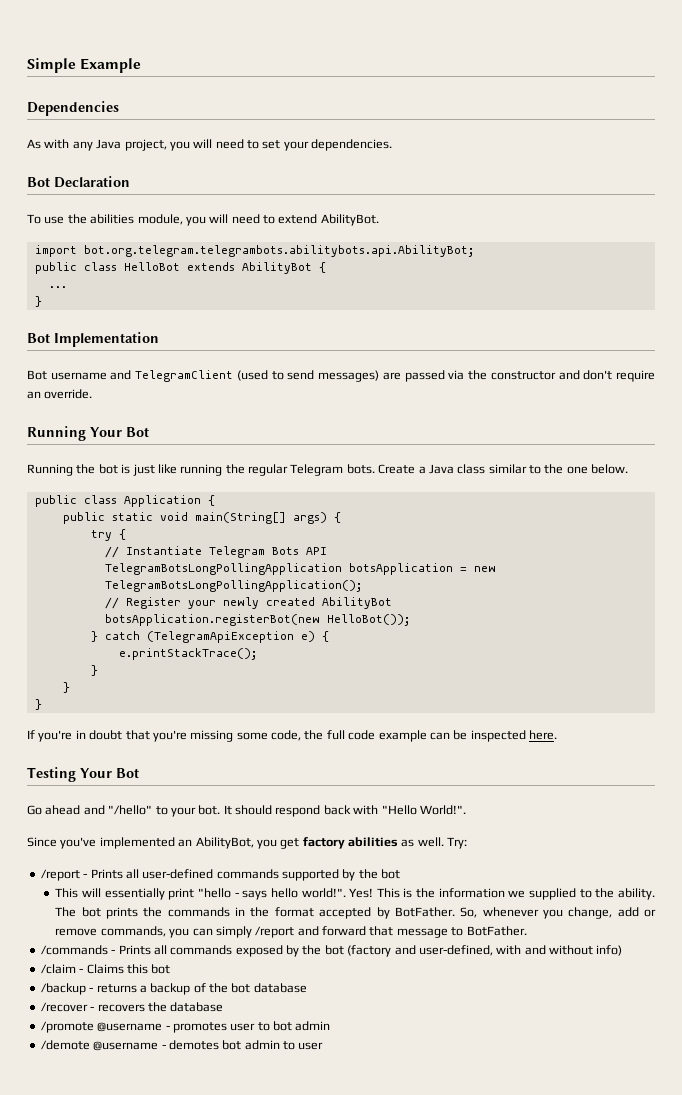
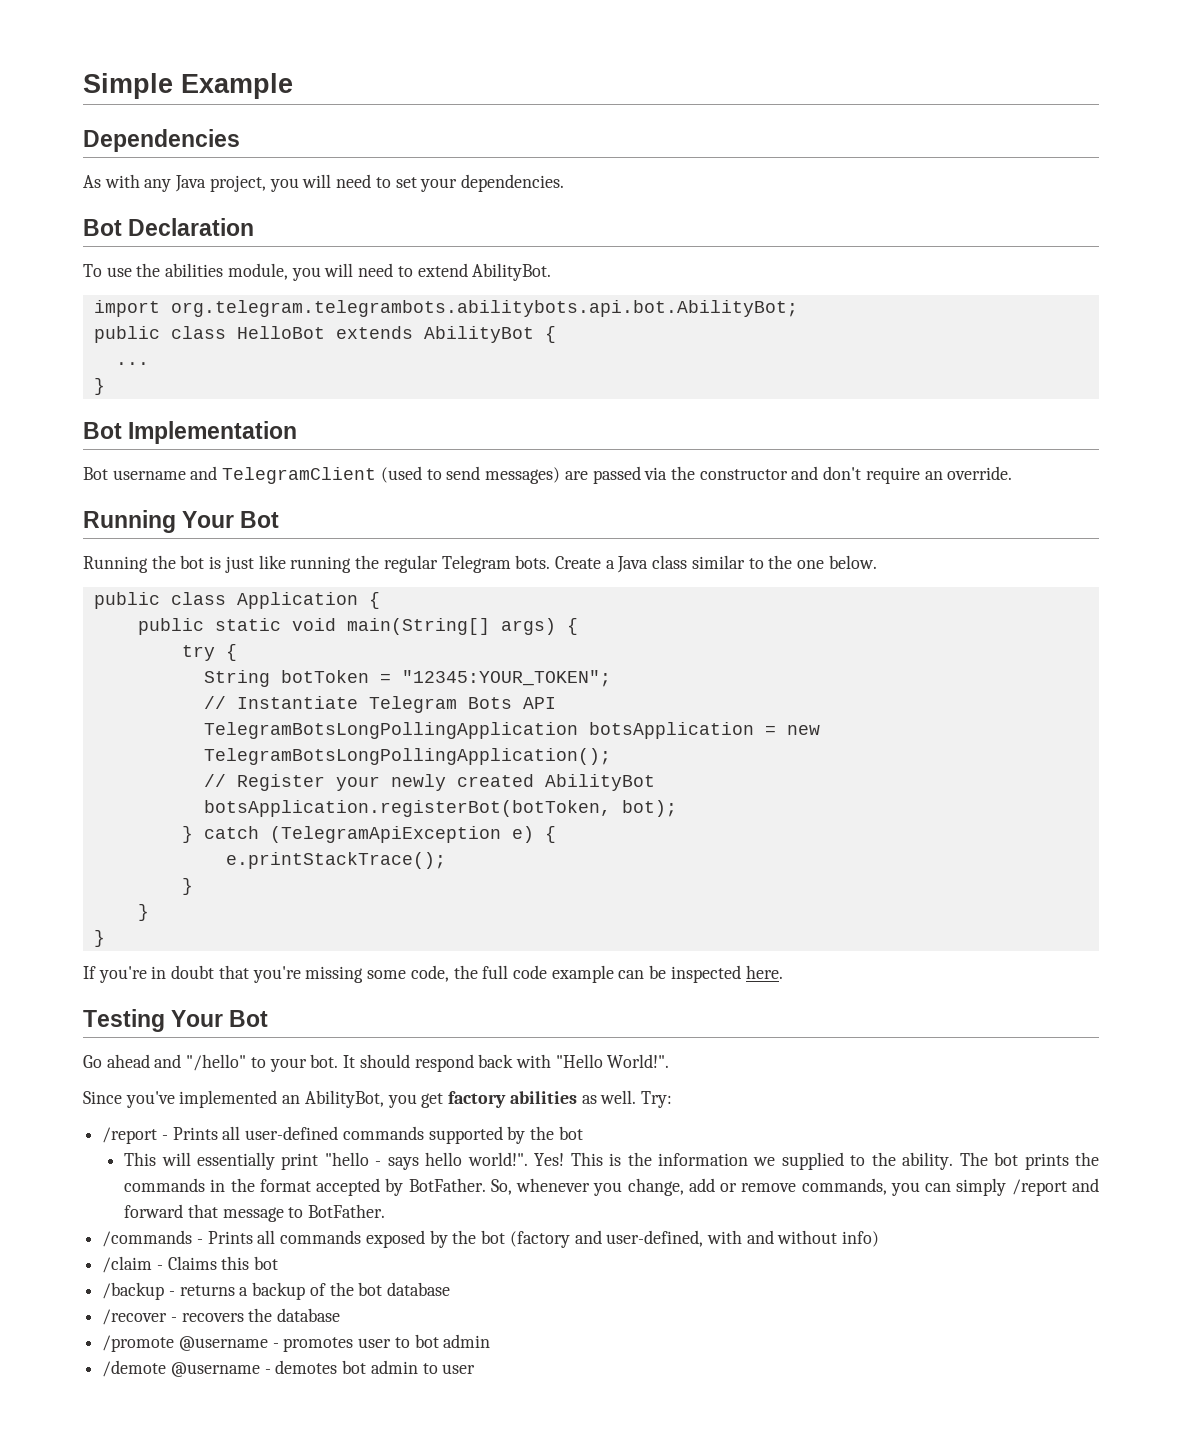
[83,245,474,257] bot.org.telegram.telegrambots.abilitybots.api.AbilityBot; -> [170,300,798,317] org.telegram.telegrambots.abilitybots.api.bot.AbilityBot;
(126, 534) none -> [203,670,611,687] // String botToken = "12345:YOUR_TOKEN";
[104,614,410,626] botsApplication.registerBot(new HelloBot()); -> [203,800,677,817] botsApplication.registerBot(botToken, bot);

